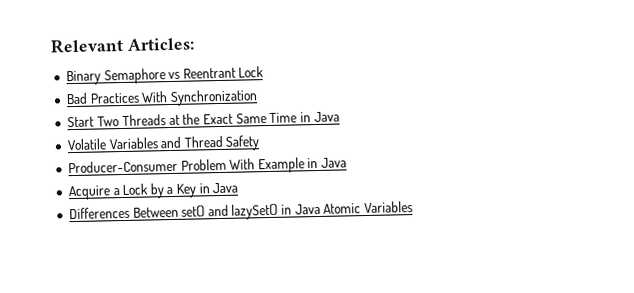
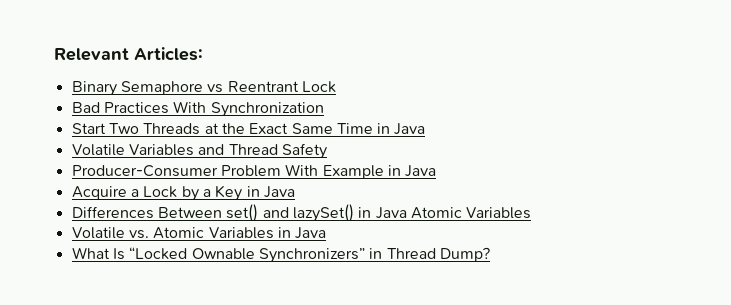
(414, 207) none -> [71,227,327,239] [71,247,490,263] // Volatile vs. Atomic Variables in Java // What Is “Locked Ownable Synchronizers” in Thread Dump?

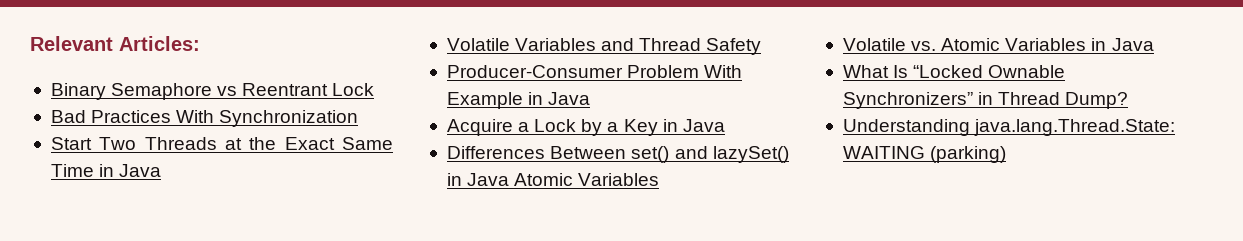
(490, 254) none -> [842,119,1176,136] [842,146,1007,163] // Understanding java.lang.Thread.State: WAITING (parking)

